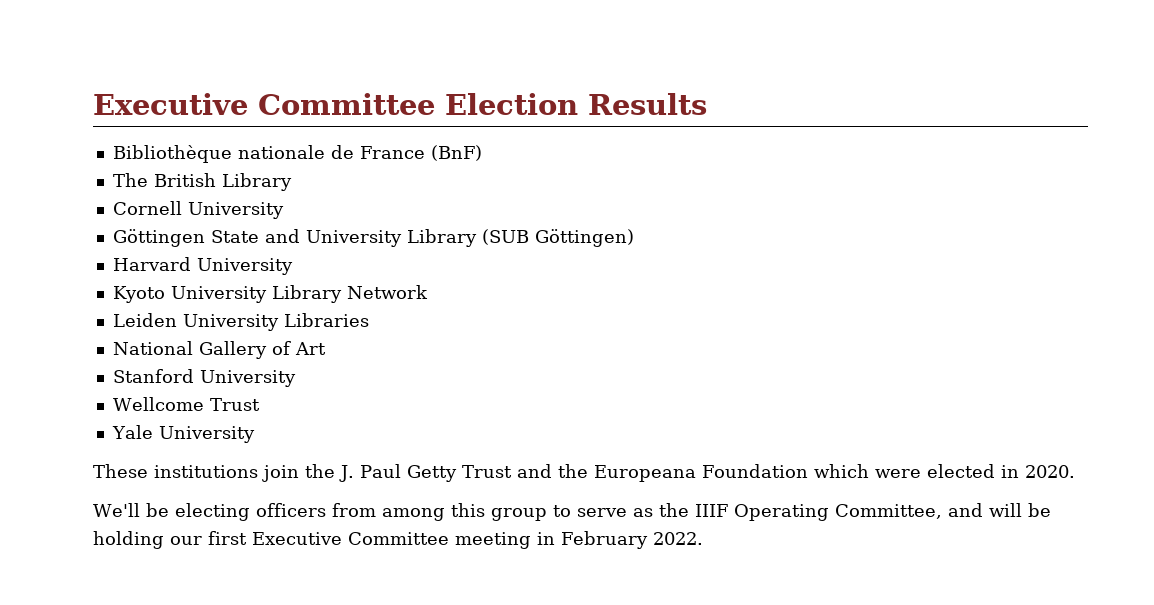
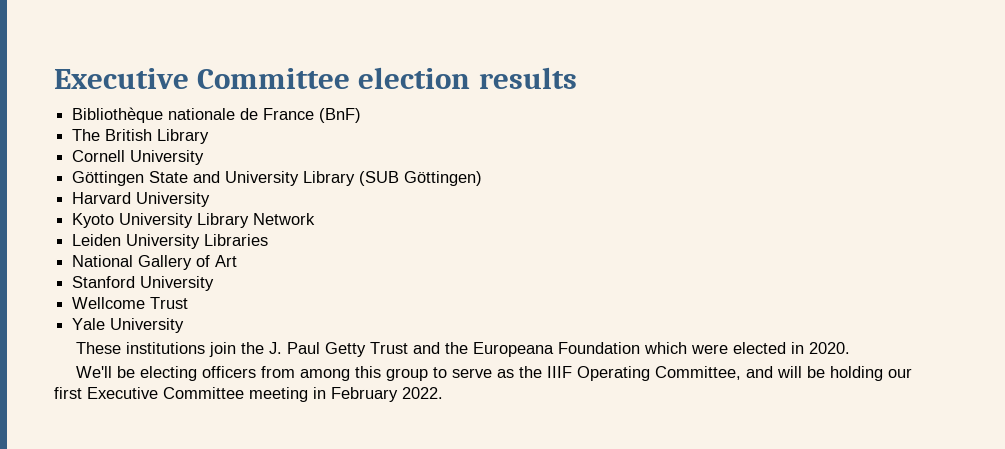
[93,93,707,115] Executive Committee Election Results -> [54,67,577,89] Executive Committee election results

